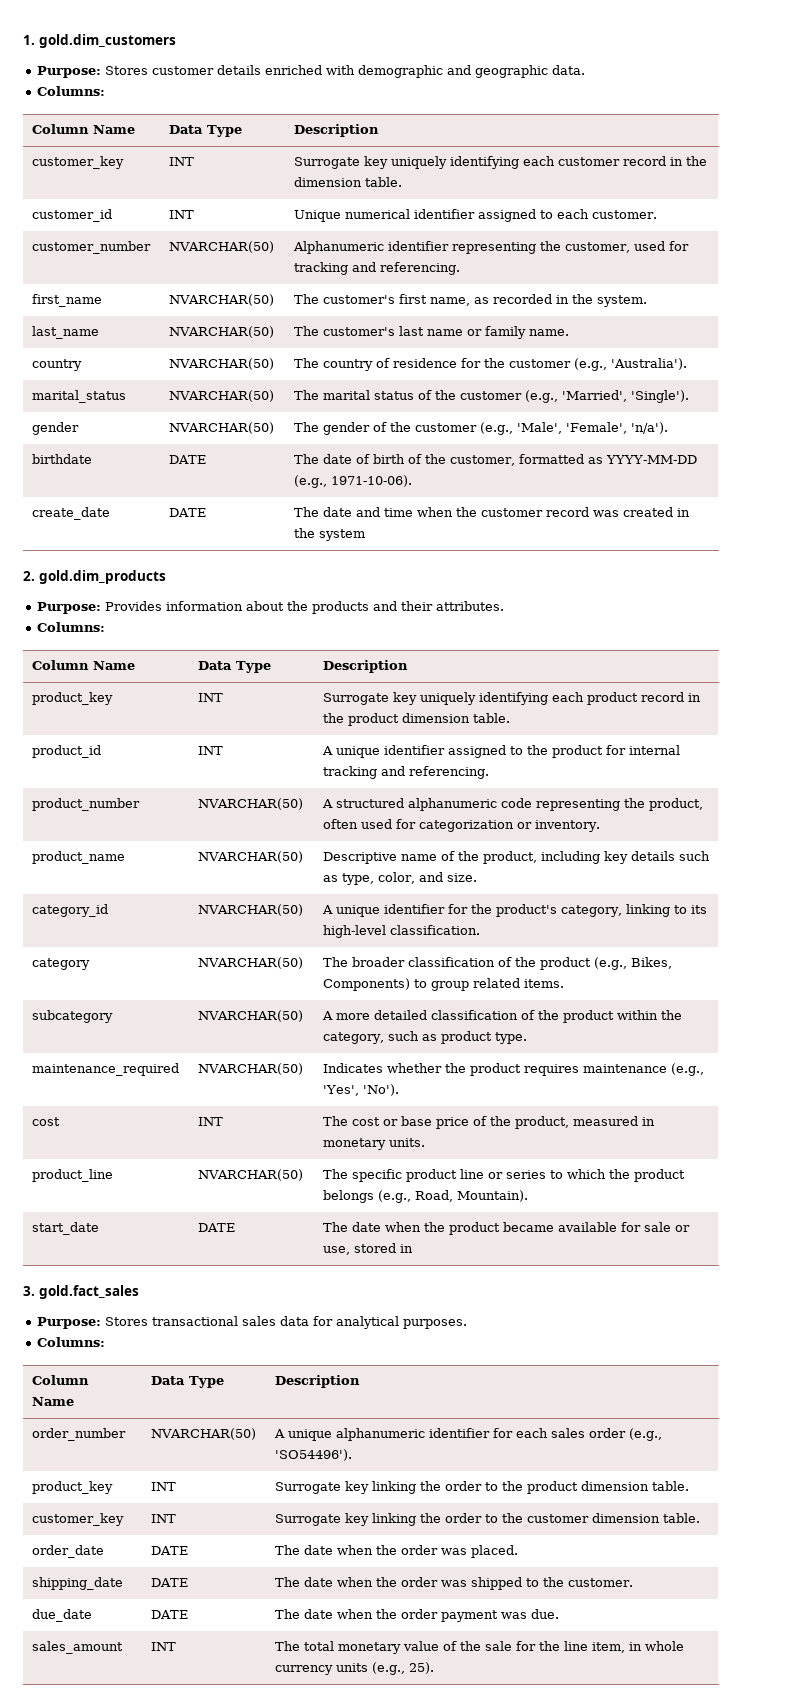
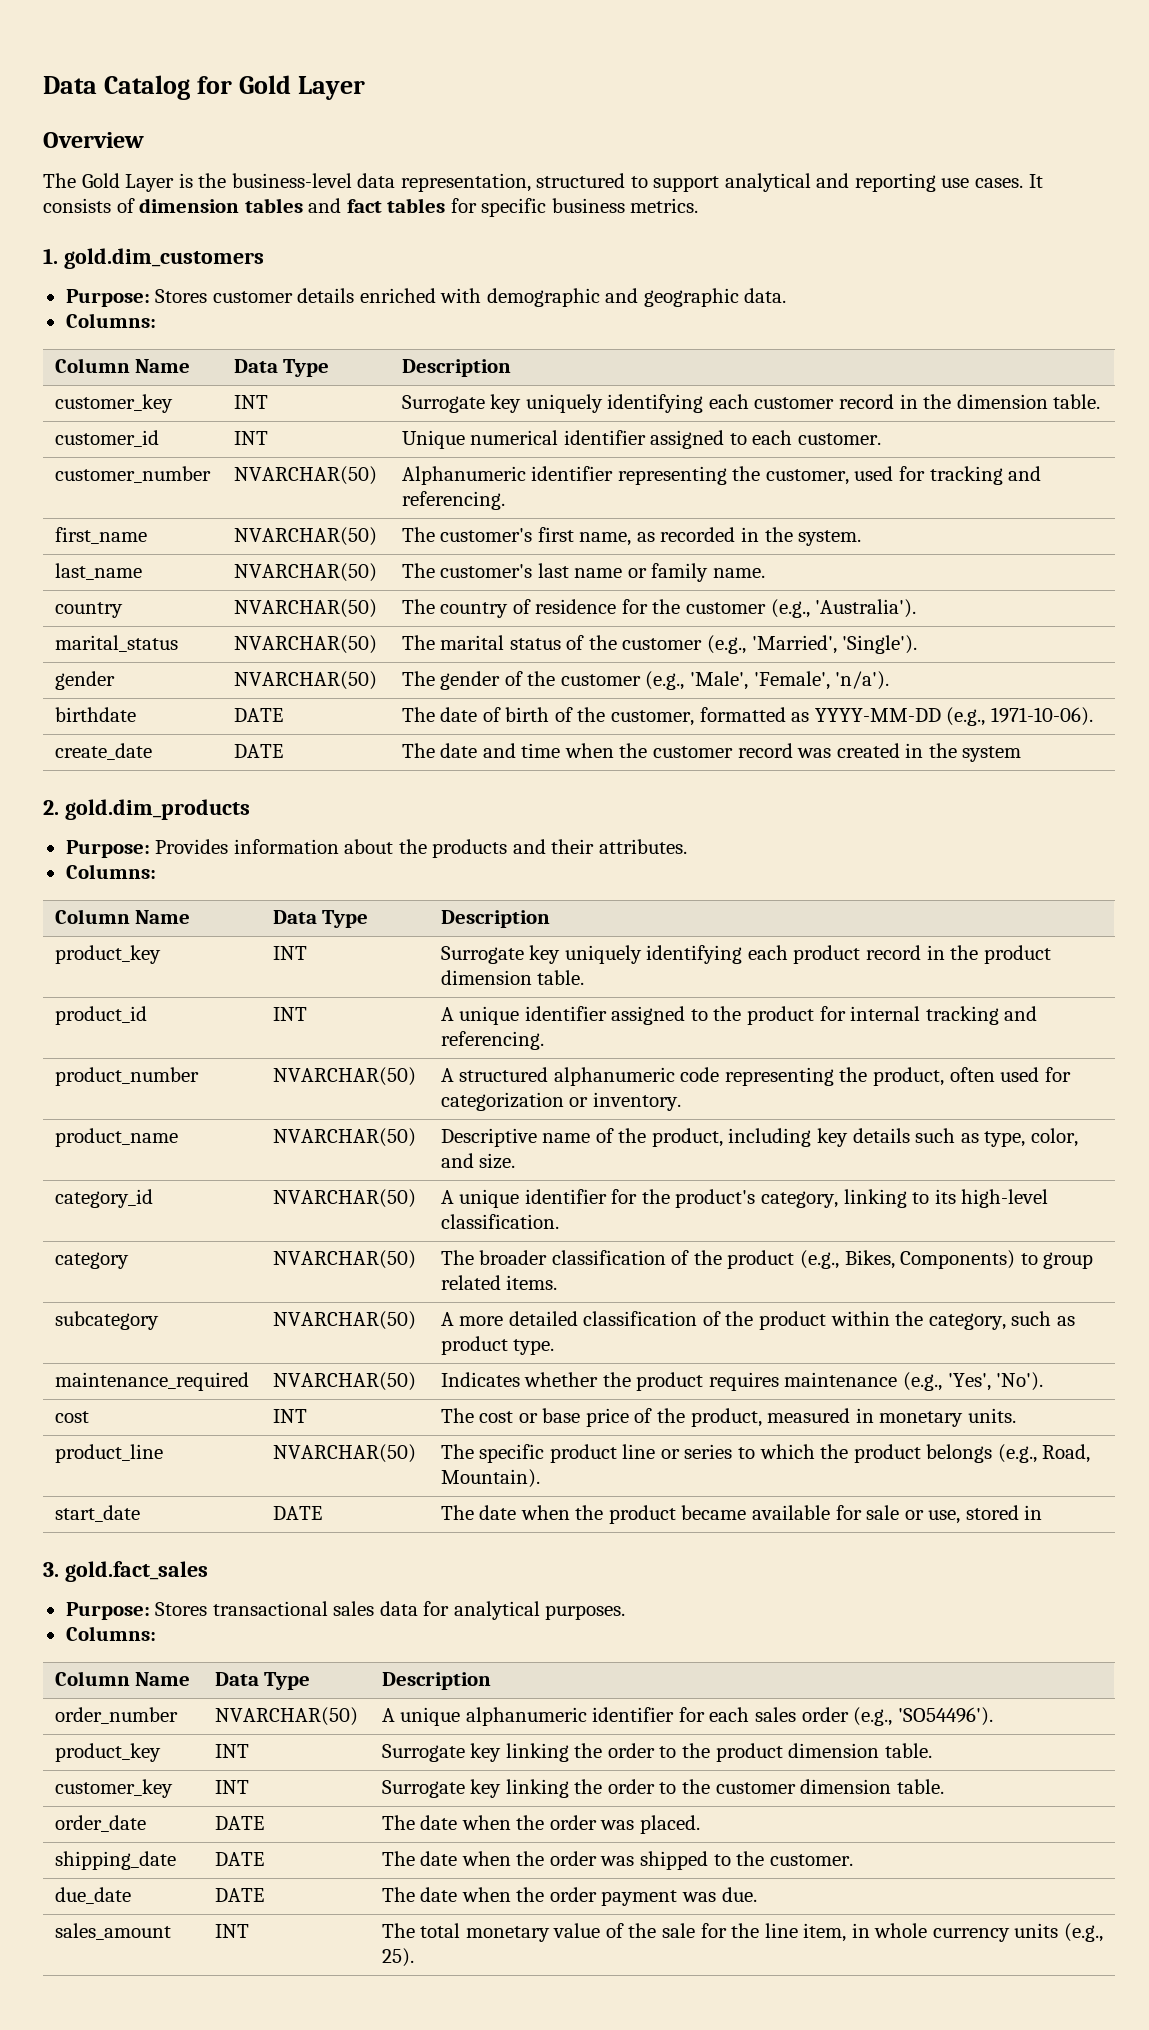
(23, 40) none -> [43,75,366,100] [43,132,144,148] [43,173,1043,192] [43,198,699,217] Data Catalog for Gold Layer // Overview // The Gold Layer is the business-level data representation, structured to support analytical and reporting use cases. It consists of dimension tables and fact tables for specific business metrics. //

